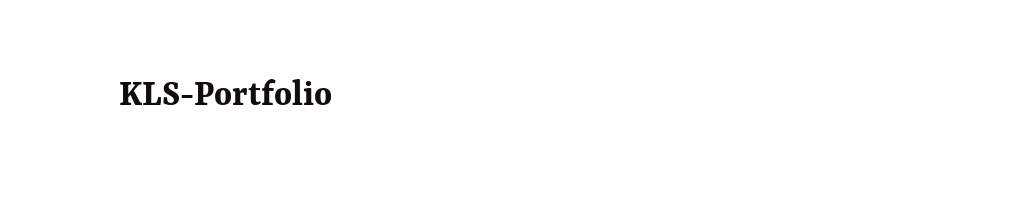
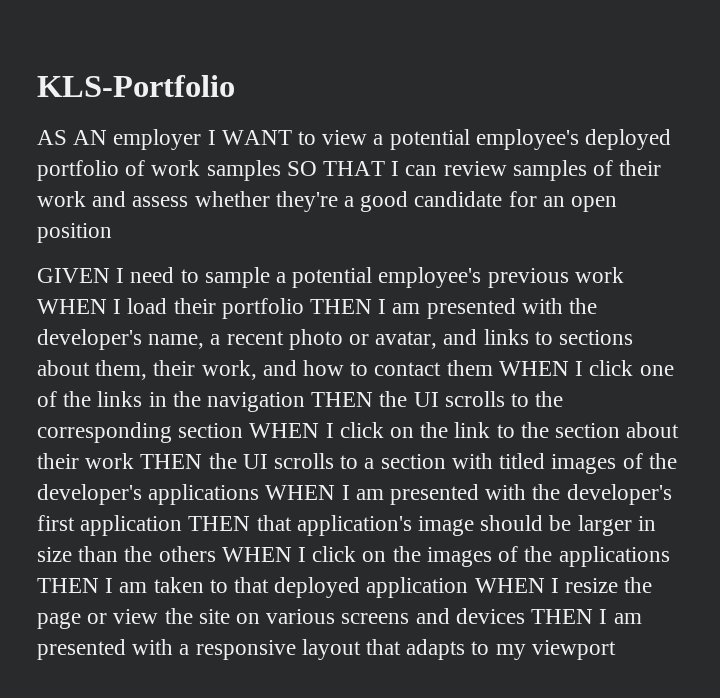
(332, 92) none -> [37,129,672,150] [37,160,662,181] [37,191,618,212] [37,223,112,243] [37,267,624,288] [37,298,598,319] [37,329,634,350] [37,360,674,380] [37,391,564,412] [37,422,680,443] [37,453,677,474] [37,484,672,505] [37,515,656,536] [37,546,670,567] [37,577,653,598] [37,608,642,629] [37,639,616,660] // AS AN employer I WANT to view a potential employee's deployed portfolio of work samples SO THAT I can review samples of their work and assess whether they're a good candidate for an open position // GIVEN I need to sample a potential employee's previous work WHEN I load their portfolio THEN I am presented with the developer's name, a recent photo or avatar, and links to sections about them, their work, and how to contact them WHEN I click one of the links in the navigation THEN the UI scrolls to the corresponding section WHEN I click on the link to the section about their work THEN the UI scrolls to a section with titled images of the developer's applications WHEN I am presented with the developer's first application THEN that application's image should be larger in size than the others WHEN I click on the images of the applications THEN I am taken to that deployed application WHEN I resize the page or view the site on various screens and devices THEN I am presented with a responsive layout that adapts to my viewport

